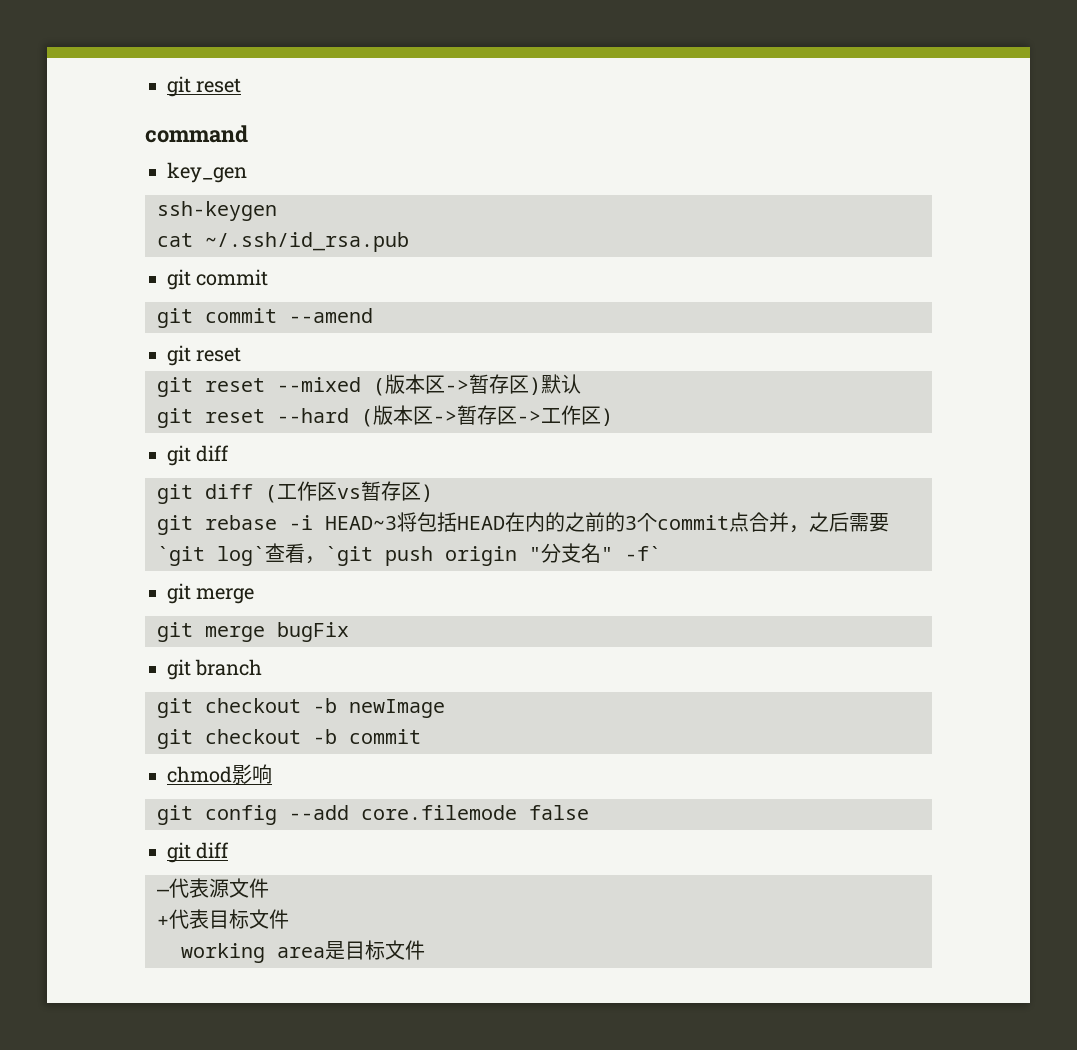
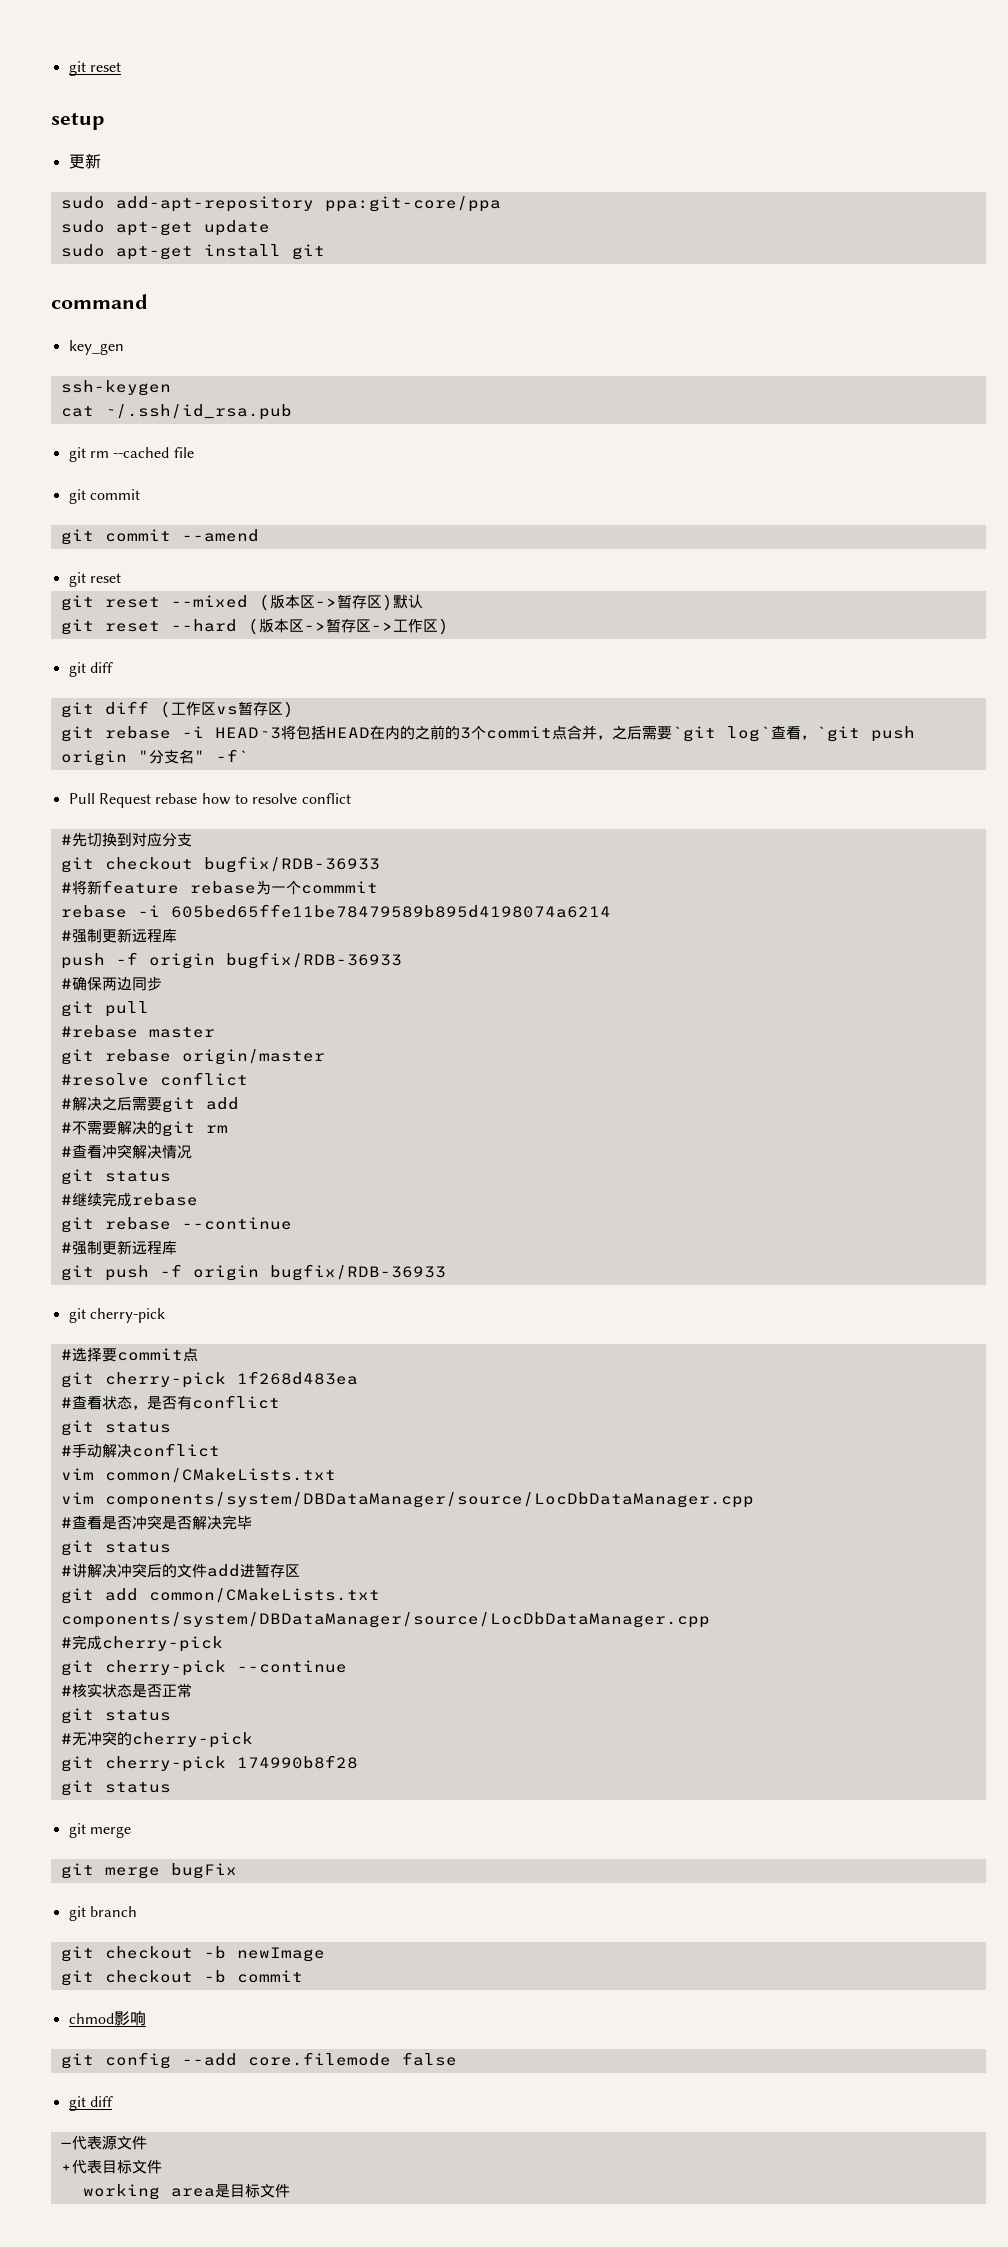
[167,76,242,97] git reset -> [68,61,121,76] [51,112,105,130] [68,153,101,169] [60,196,501,212] [60,220,270,236] [60,244,325,260] git reset // setup // 更新 // sudo add-apt-repository ppa:git-core/ppa // sudo apt-get update // sudo apt-get install git
(409, 242) none -> [68,447,194,462] // git rm --cached file
(661, 553) none -> [68,793,351,808] [60,832,192,847] [60,856,380,873] [60,880,378,895] [60,904,611,918] [60,928,177,943] [60,952,402,969] [60,976,162,991] [60,1001,149,1017] [60,1025,215,1038] [60,1049,325,1065] [60,1072,248,1086] [60,1096,239,1113] [60,1120,228,1137] [60,1144,192,1159] [60,1169,171,1185] [60,1192,198,1207] [60,1217,292,1233] [60,1240,177,1255] [60,1264,446,1281] [68,1308,165,1323] [60,1347,198,1362] [60,1371,358,1388] [60,1395,280,1410] [60,1420,171,1436] [60,1443,220,1458] [60,1468,336,1483] [60,1492,754,1508] [60,1515,252,1530] [60,1540,171,1556] [60,1563,300,1578] [60,1588,380,1604] [60,1612,710,1628] [60,1635,223,1652] [60,1660,347,1676] [60,1683,192,1698] [60,1708,171,1724] [60,1731,253,1748] [60,1755,358,1772] [60,1780,171,1796] // Pull Request rebase how to resolve conflict // #先切换到对应分支 // git checkout bugfix/RDB-36933 // #将新feature rebase为一个commmit // rebase -i 605bed65ffe11be78479589b895d4198074a6214 // #强制更新远程库 // push -f origin bugfix/RDB-36933 // #确保两边同步 // git pull // #rebase master // git rebase origin/master // #resolve conflict // #解决之后需要git add // #不需要解决的git rm // #查看冲突解决情况 // git status // #继续完成rebase // git rebase --continue // #强制更新远程库 // git push -f origin bugfix/RDB-36933 // git cherry-pick // #选择要commit点 // git cherry-pick 1f268d483ea // #查看状态，是否有conflict // git status // #手动解决conflict // vim common/CMakeLists.txt // vim components/system/DBDataManager/source/LocDbDataManager.cpp // #查看是否冲突是否解决完毕 // git status // #讲解决冲突后的文件add进暂存区 // git add common/CMakeLists.txt components/system/DBDataManager/source/LocDbDataManager.cpp // #完成cherry-pick // git cherry-pick --continue // #核实状态是否正常 // git status // #无冲突的cherry-pick // git cherry-pick 174990b8f28 // git status

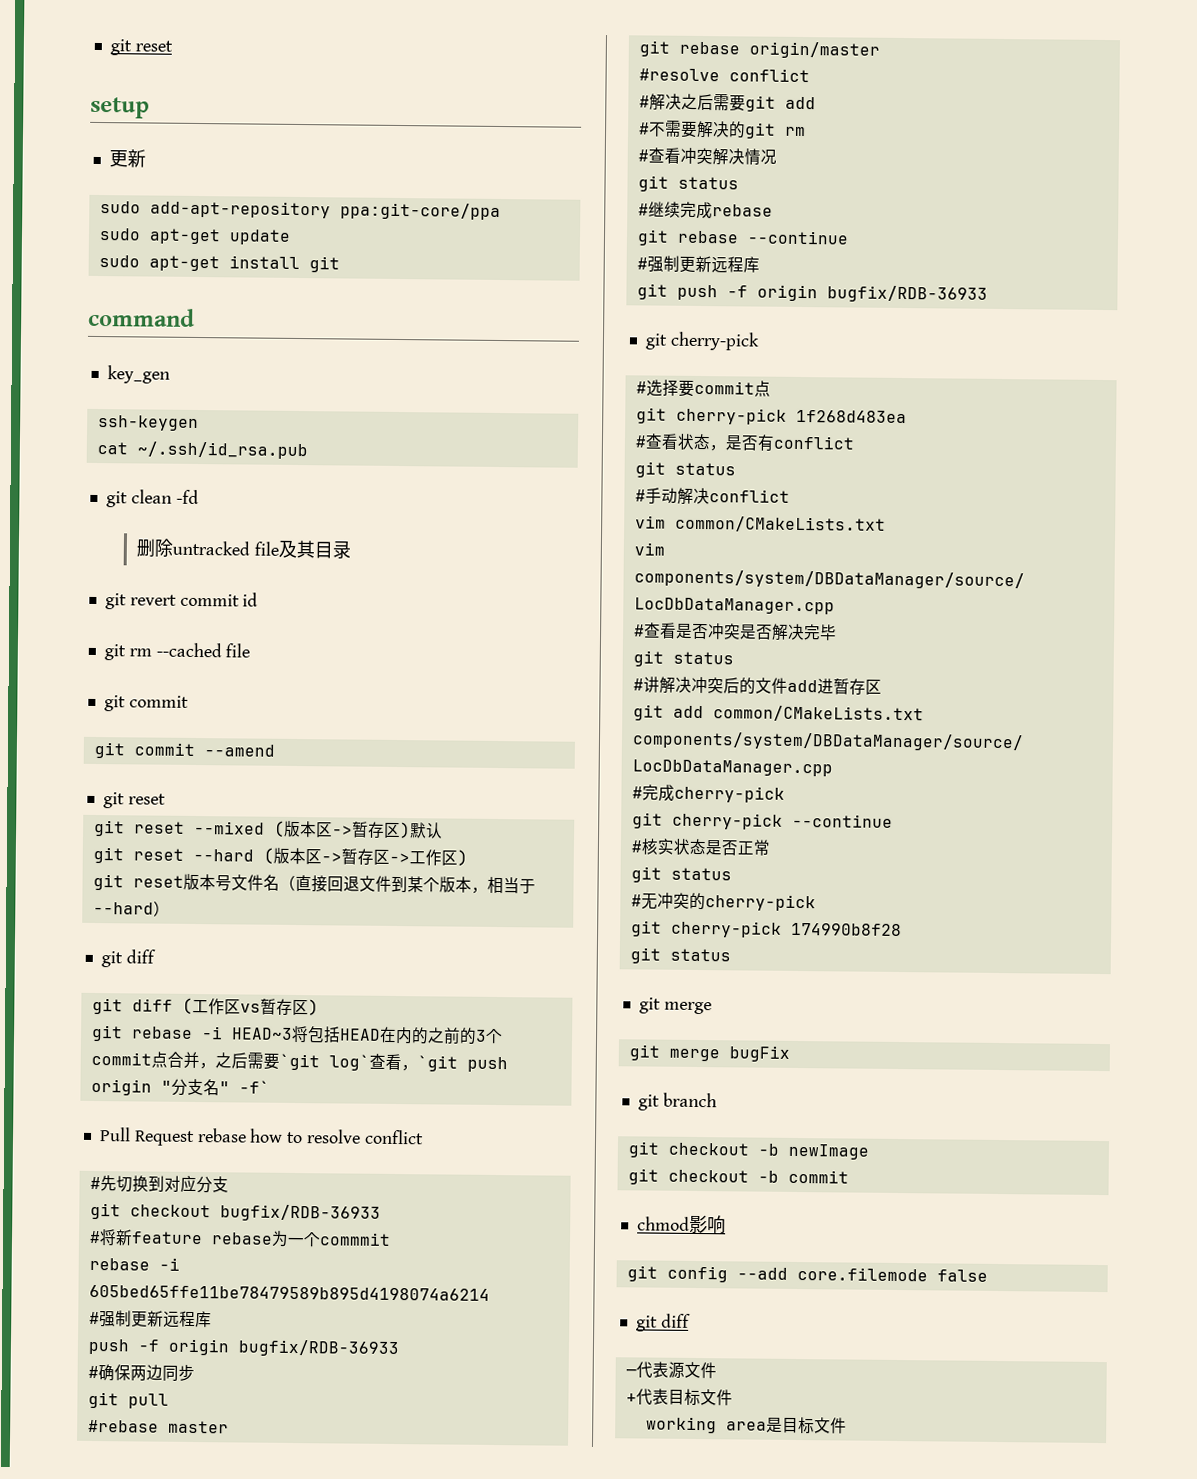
(292, 412) none -> [105,489,199,508] [135,538,351,559] [104,592,259,610] // git clean -fd // 删除untracked file及其目录 // git revert commit id
(449, 626) none -> [92,873,536,894] [92,901,170,917] // git reset版本号文件名（直接回退文件到某个版本，相当于--hard）

